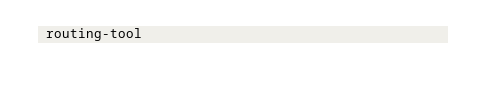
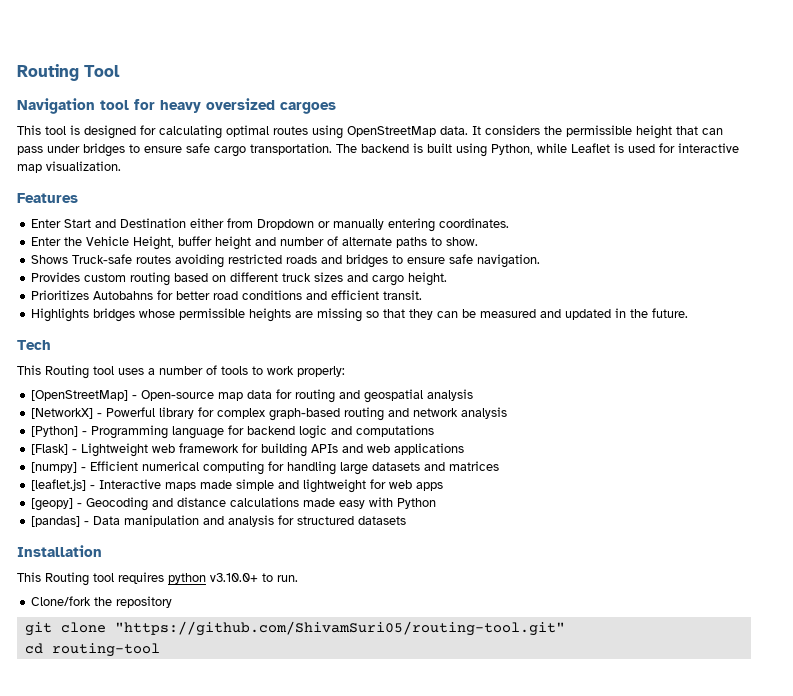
(45, 34) none -> [17,64,120,81] [17,98,336,114] [17,125,723,139] [17,143,739,157] [17,161,121,173] [17,193,78,203] [31,218,510,232] [31,236,479,250] [31,254,541,268] [31,272,448,286] [31,290,423,300] [31,308,689,322] [17,340,51,350] [17,365,345,379] [31,389,474,403] [31,407,508,421] [31,425,435,439] [31,443,465,457] [31,461,500,475] [31,479,444,493] [31,497,437,511] [31,515,407,527] [17,545,102,557] [17,572,298,586] [31,596,173,608] [24,621,565,636] [24,643,43,654] Routing Tool // Navigation tool for heavy oversized cargoes // This tool is designed for calculating optimal routes using OpenStreetMap data. It considers the permissible height that can pass under bridges to ensure safe cargo transportation. The backend is built using Python, while Leaflet is used for interactive map visualization. // Features // Enter Start and Destination either from Dropdown or manually entering coordinates. // Enter the Vehicle Height, buffer height and number of alternate paths to show. // Shows Truck-safe routes avoiding restricted roads and bridges to ensure safe navigation. // Provides custom routing based on different truck sizes and cargo height. // Prioritizes Autobahns for better road conditions and efficient transit. // Highlights bridges whose permissible heights are missing so that they can be measured and updated in the future. // Tech // This Routing tool uses a number of tools to work properly: // [OpenStreetMap] - Open-source map data for routing and geospatial analysis // [NetworkX] - Powerful library for complex graph-based routing and network analysis // [Python] - Programming language for backend logic and computations // [Flask] - Lightweight web framework for building APIs and web applications // [numpy] - Efficient numerical computing for handling large datasets and matrices // [leaflet.js] - Interactive maps made simple and lightweight for web apps // [geopy] - Geocoding and distance calculations made easy with Python // [pandas] - Data manipulation and analysis for structured datasets // Installation // This Routing tool requires python v3.10.0+ to run. // Clone/fork the repository // git clone "https://github.com/ShivamSuri05/routing-tool.git" // cd

